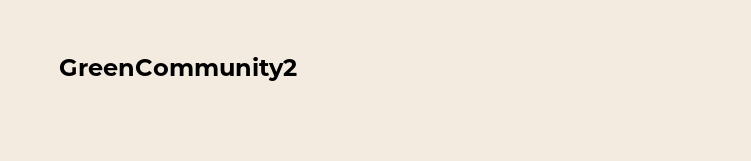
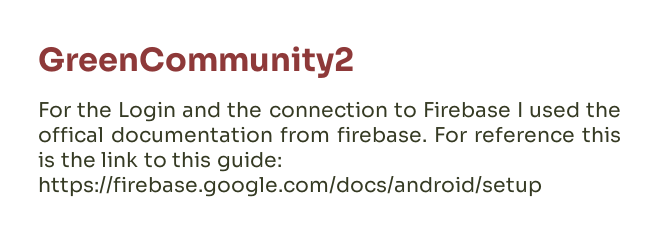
(297, 69) none -> [38,101,622,122] [38,126,621,143] [38,151,282,172] [38,176,542,197] // For the Login and the connection to Firebase I used the offical documentation from firebase. For reference this is the link to this guide: https://firebase.google.com/docs/android/setup

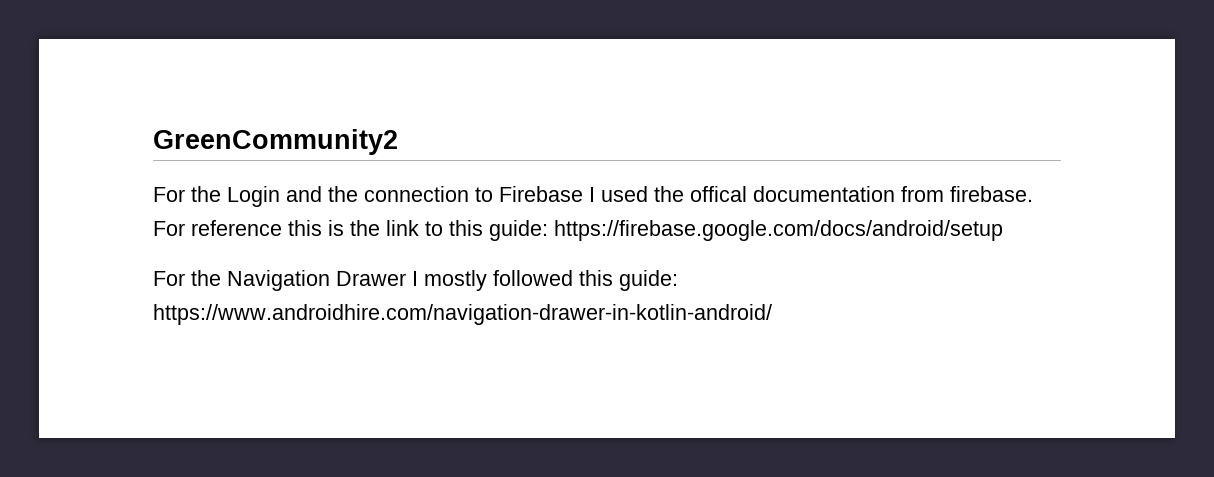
(542, 186) none -> [153,270,678,291] [153,304,772,325] // For the Navigation Drawer I mostly followed this guide: https://www.androidhire.com/navigation-drawer-in-kotlin-android/

